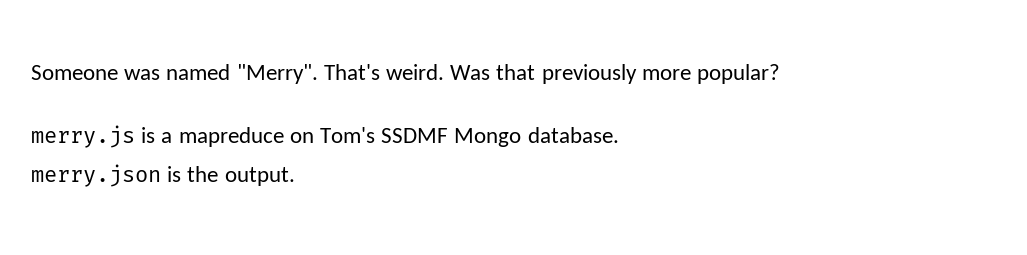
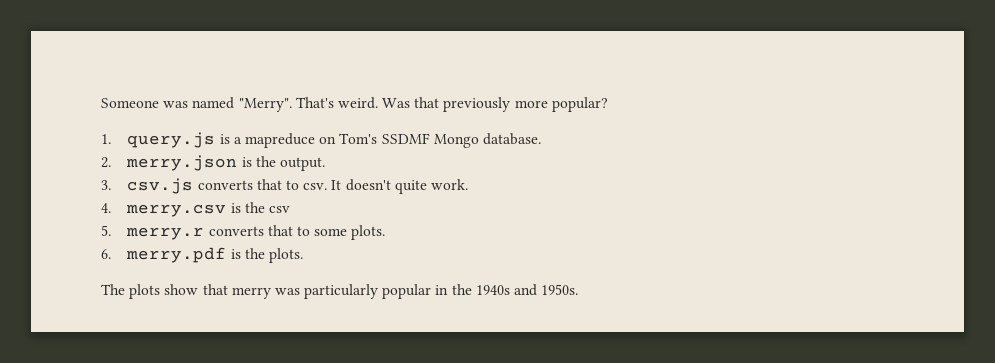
[31,125,135,148] merry.js -> [101,132,216,148] 1. query.js
(619, 135) none -> [101,157,111,168] 2.
(295, 176) none -> [101,178,468,194] [101,202,291,217] [101,225,386,240] [101,247,304,263] [101,284,579,299] // 3. csv.js converts that to csv. It doesn't quite work. // 4. merry.csv is the csv // 5. merry.r converts that to some plots. // 6. merry.pdf is the plots. // The plots show that merry was particularly popular in the 1940s and 1950s.

